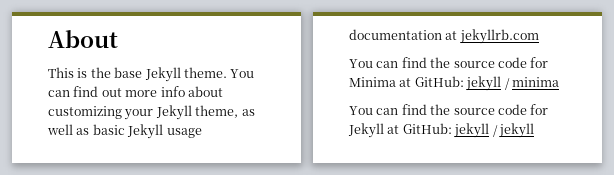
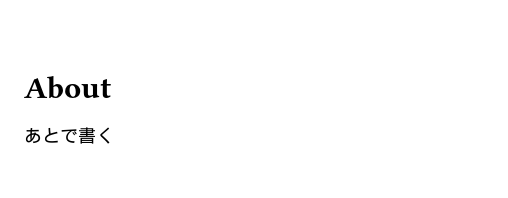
[48,67,255,82] [48,86,223,97] [48,105,255,120] [47,124,202,139] [349,29,539,44] [349,57,549,68] [349,76,559,91] [349,104,549,115] [348,123,534,138] This is the base Jekyll theme. You can find out more info about customizing your Jekyll theme, as well as basic Jekyll usage documentation at jekyllrb.com // You can find the source code for Minima at GitHub: jekyll / minima // You can find the source code for Jekyll at GitHub: jekyll / jekyll -> [24,127,114,144] あとで書く

